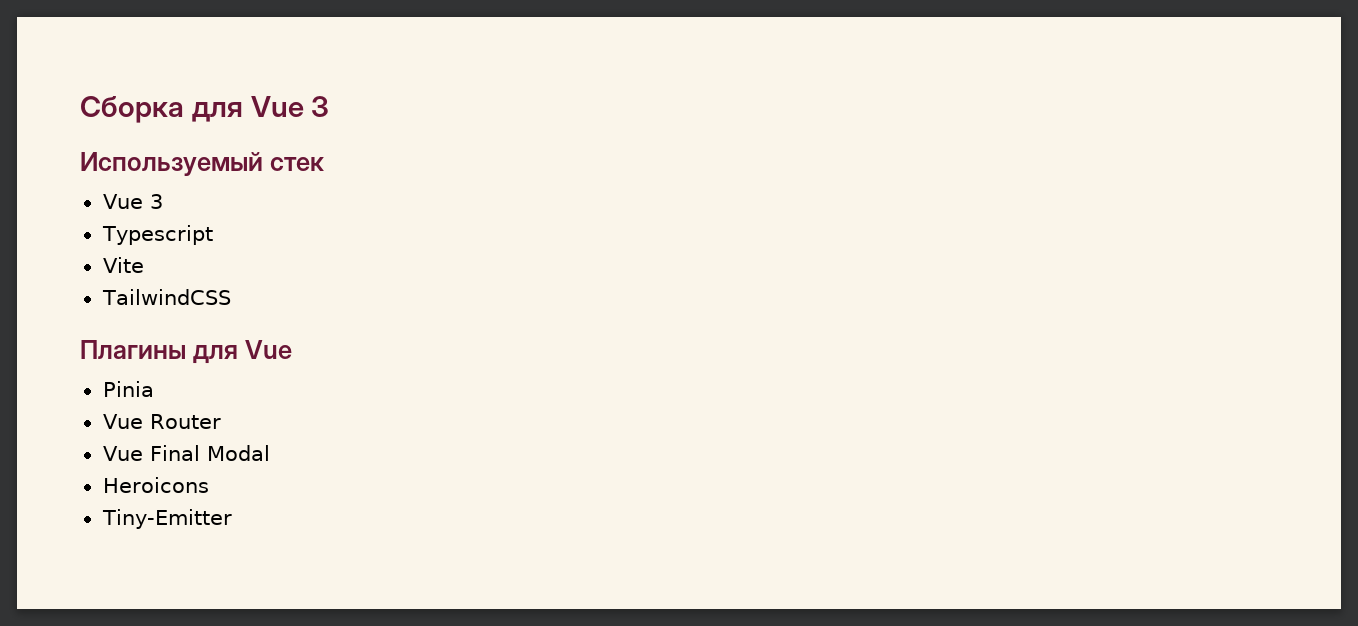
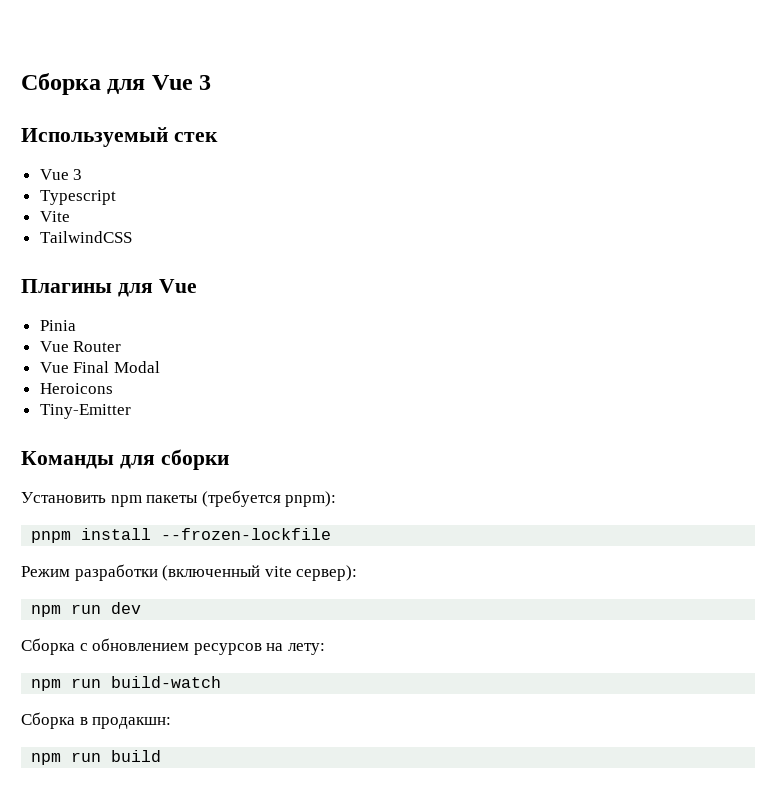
(232, 519) none -> [21,449,229,470] [21,490,337,507] [31,528,332,543] [21,564,358,581] [31,602,142,617] [21,638,325,655] [31,676,222,691] [21,712,172,729] [31,750,162,765] // Команды для сборки // Установить npm пакеты (требуется pnpm): // pnpm install --frozen-lockfile // Режим разработки (включенный vite сервер): // npm run dev // Сборка с обновлением ресурсов на лету: // npm run build-watch // Сборка в продакшн: // npm run build

